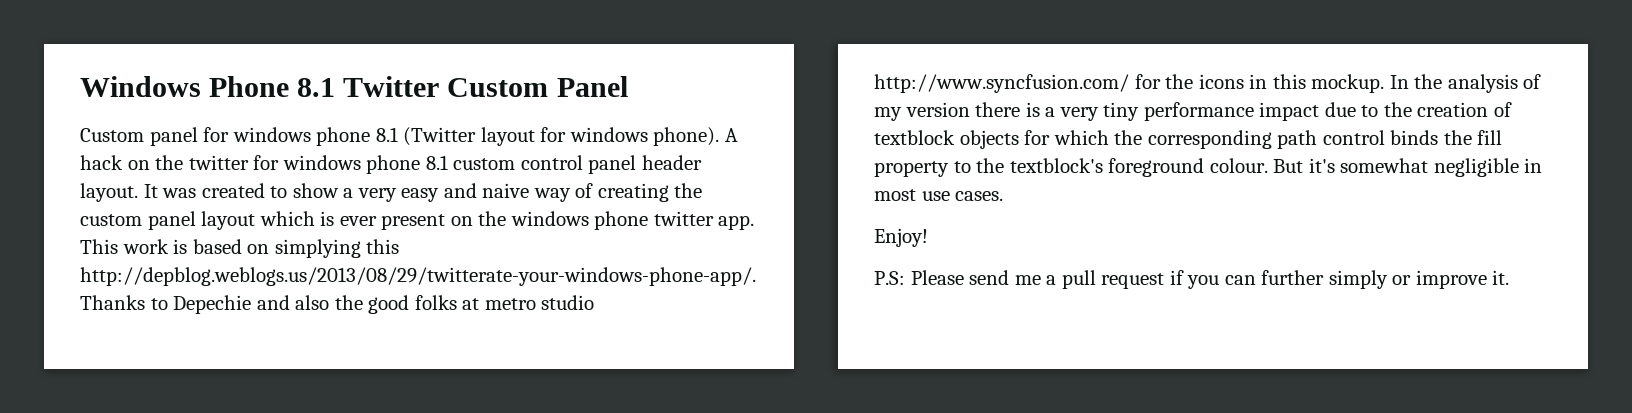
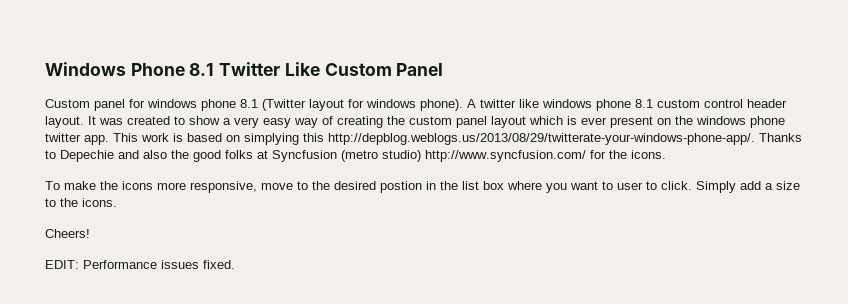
(440, 86) none -> [284,62,320,76] Like
[80,155,280,170] hack on the twitter for -> [480,99,539,108] twitter like
[588,155,637,174] panel -> (743, 103) none
[443,183,530,198] and naive -> (291, 123) none
[484,295,595,310] [874,74,1542,93] [874,102,1512,121] [874,130,1503,149] [874,158,1543,177] [874,189,1004,201] [874,228,928,247] [874,270,1510,289] metro studio http://www.syncfusion.com/ for the icons in this mockup. In the analysis of my version there is a very tiny performance impact due to the creation of textblock objects for which the corresponding path control binds the fill property to the textblock's foreground colour. But it's somewhat negligible in most use cases. // Enjoy! // P.S: Please send me a pull request if you can further simply or improve it. -> [272,150,666,162] [45,181,800,193] [45,198,117,207] [45,229,90,238] [45,260,235,269] Syncfusion (metro studio) http://www.syncfusion.com/ for the icons. // To make the icons more responsive, move to the desired postion in the list box where you want to user to click. Simply add a size to the icons. // Cheers! // EDIT: Performance issues fixed.

